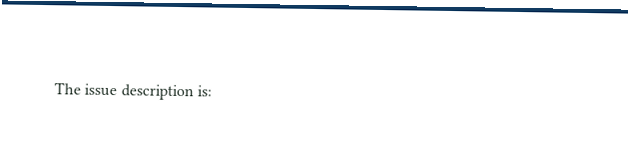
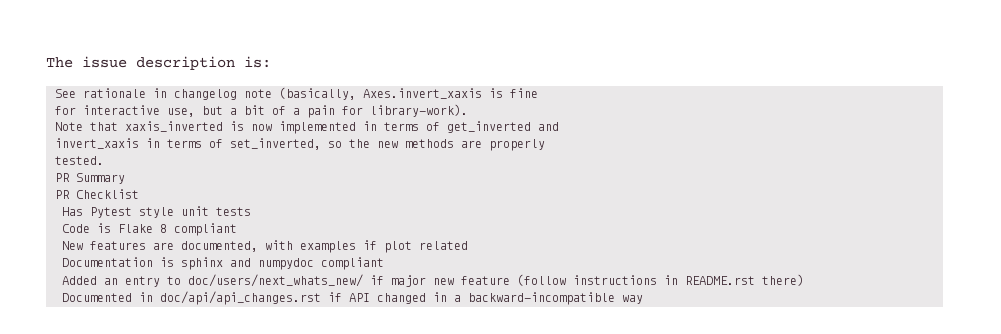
(212, 91) none -> [55,87,539,100] [55,104,469,118] [55,121,560,134] [55,138,546,151] [55,156,105,165] [55,173,126,184] [55,189,140,199] [62,206,252,218] [62,223,238,236] [62,240,469,253] [62,257,385,270] [62,274,805,287] [62,291,644,305] // See rationale in changelog note (basically, Axes.invert_xaxis is fine // for interactive use, but a bit of a pain for library-work). // Note that xaxis_inverted is now implemented in terms of get_inverted and // invert_xaxis in terms of set_inverted, so the new methods are properly // tested. // PR Summary // PR Checklist // Has Pytest style unit tests // Code is Flake 8 compliant // New features are documented, with examples if plot related // Documentation is sphinx and numpydoc compliant // Added an entry to doc/users/next_whats_new/ if major new feature (follow instructions in README.rst there) // Documented in doc/api/api_changes.rst if API changed in a backward-incompatible way

